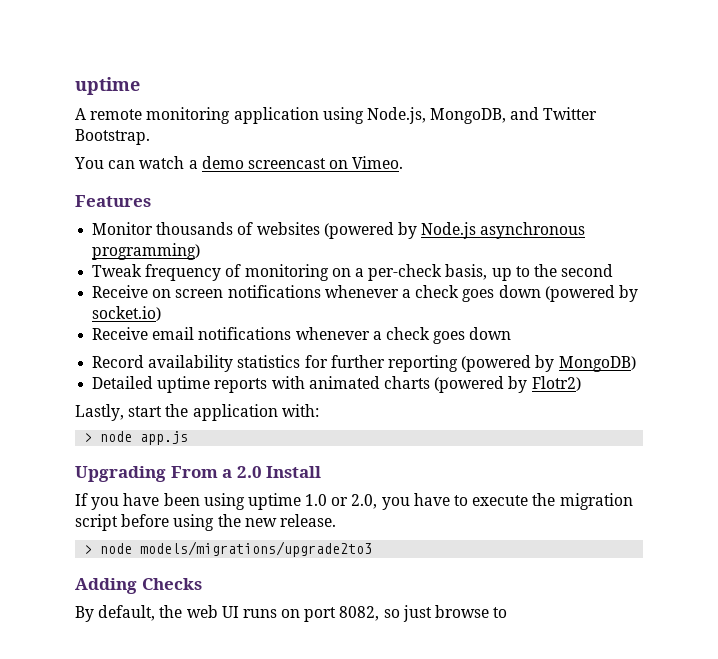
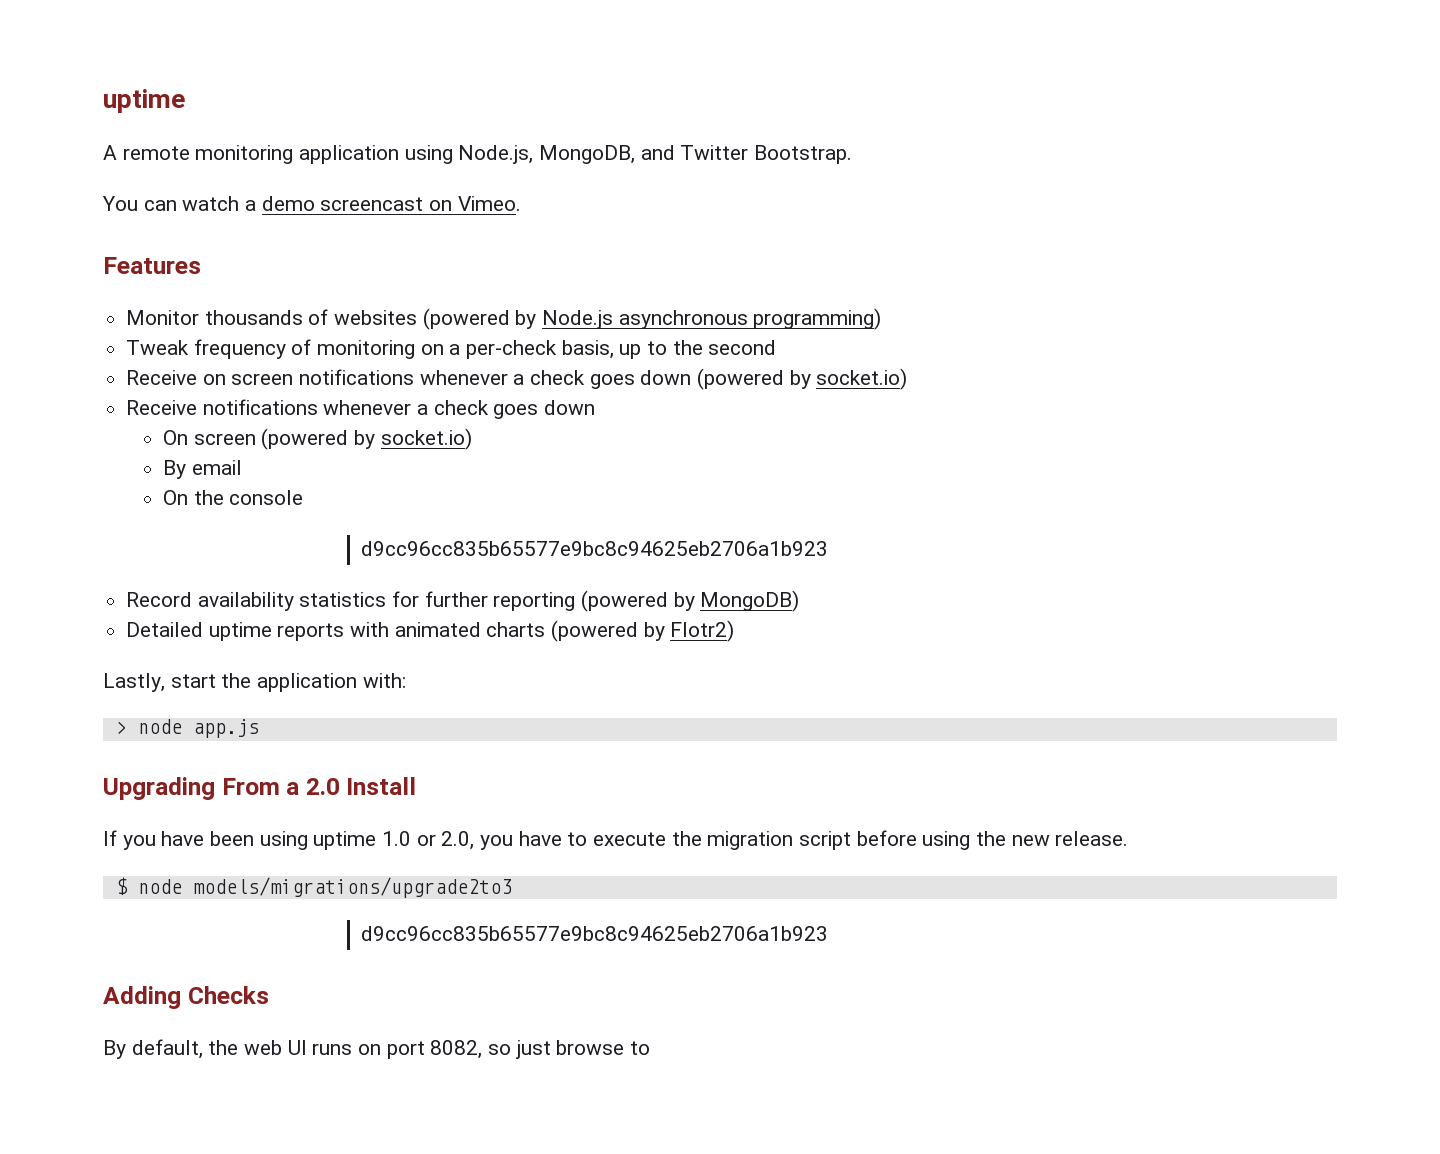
[152,327,512,344] email notifications whenever a check goes down -> [202,399,596,419] [163,428,472,450] [163,460,242,479] [163,490,304,505] [361,541,829,556] notifications whenever a check goes down // On screen (powered by socket.io) // By email // On the console // d9cc96cc835b65577e9bc8c94625eb2706a1b923
[84,545,93,554] > -> [115,877,128,895] $
(373, 549) none -> [361,926,829,941] // d9cc96cc835b65577e9bc8c94625eb2706a1b923

